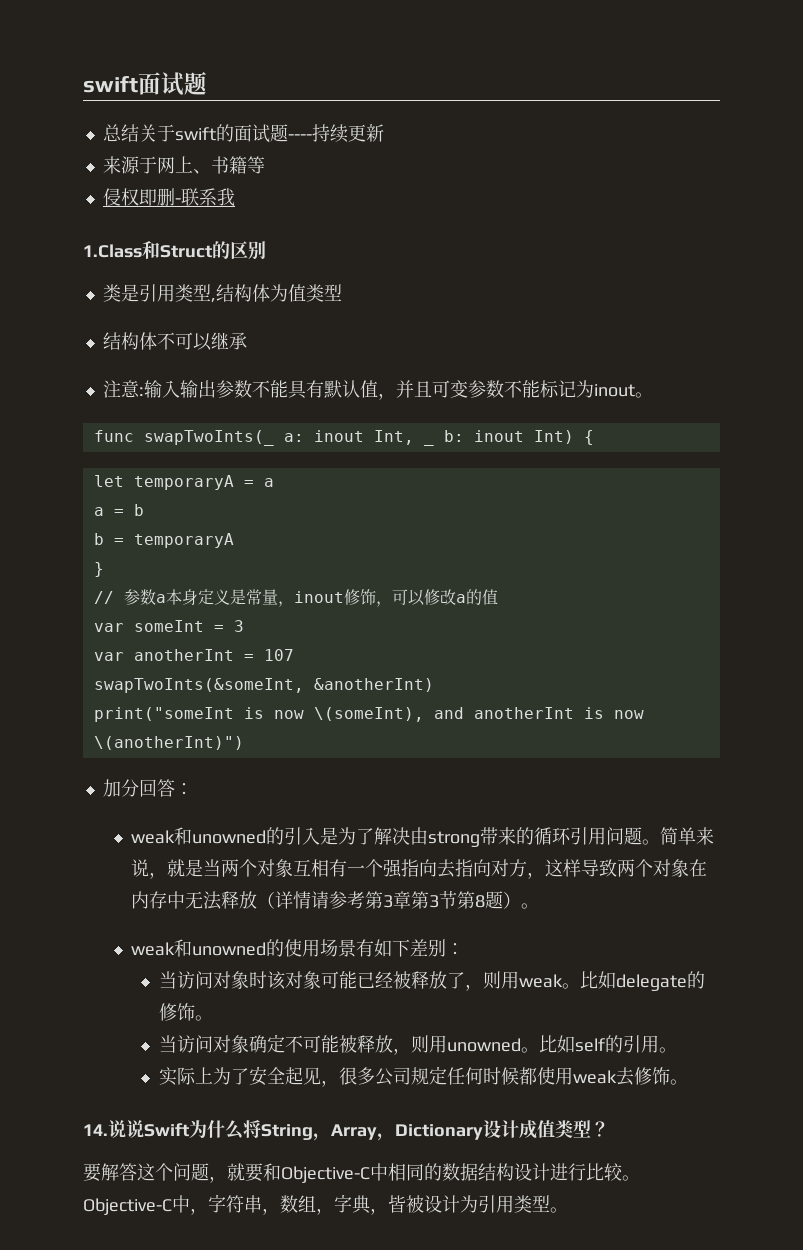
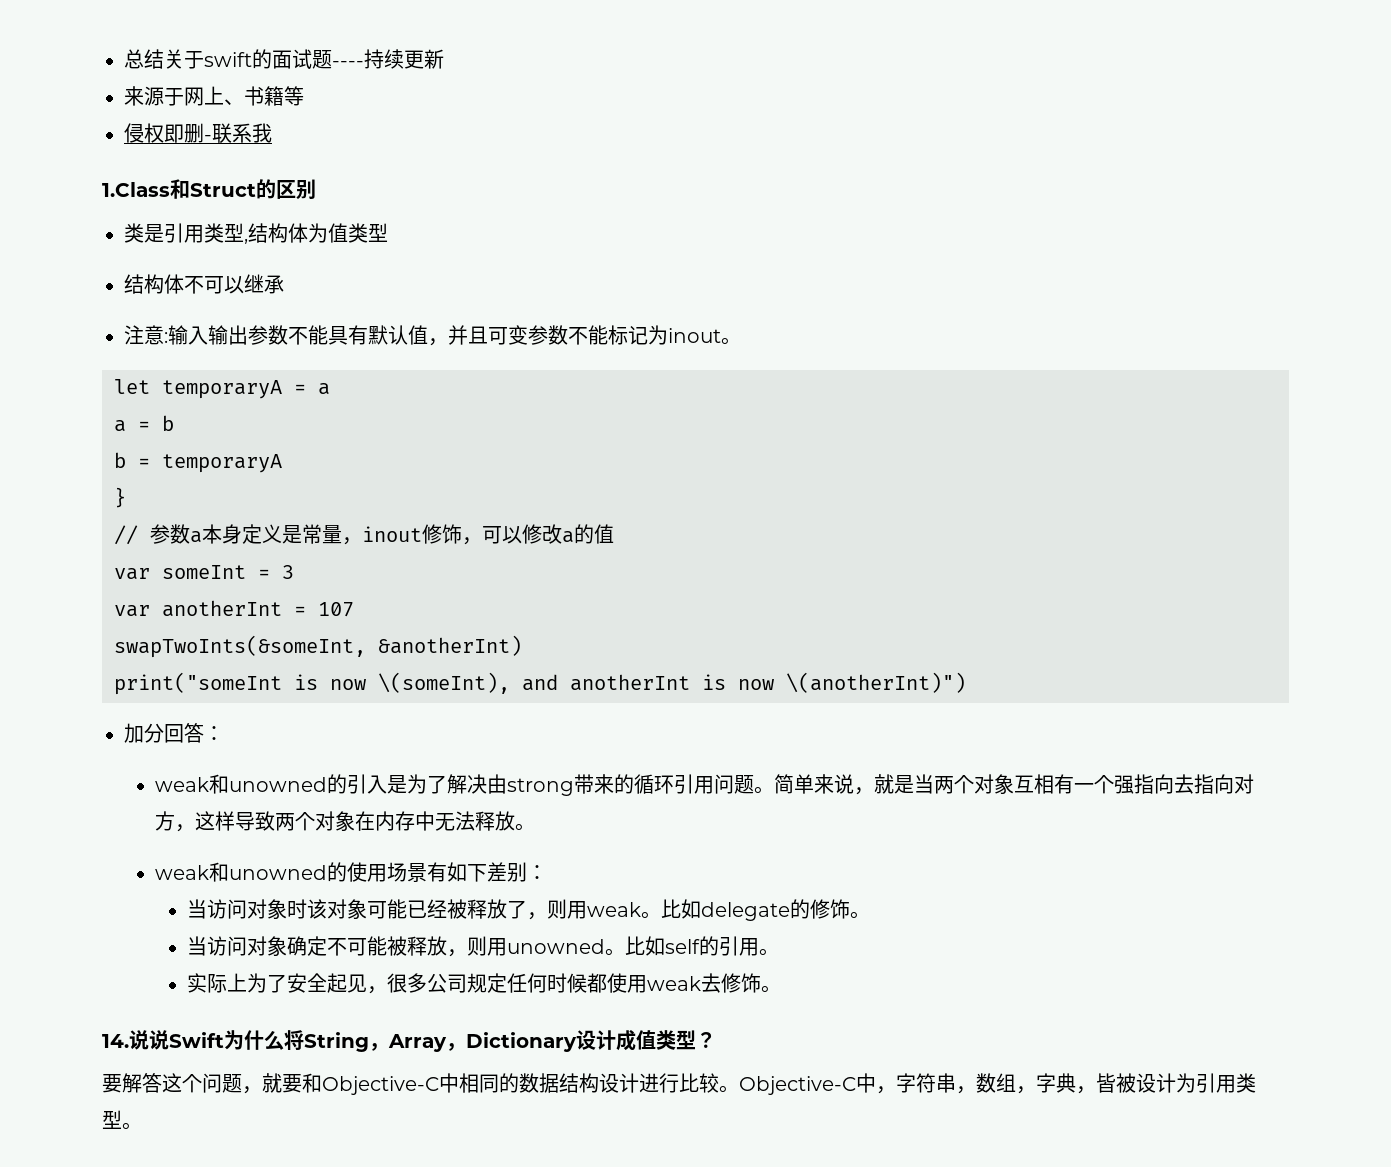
[83,71,207,96] swift面试题 // -> (124, 59) none
[93,430,434,446] [443,430,594,445] // func swapTwoInts(_ a: inout Int, _ b: inout Int) { -> (741, 341) none
[256,891,521,909] （详情请参考第3章第3节第8题） -> (516, 821) none

